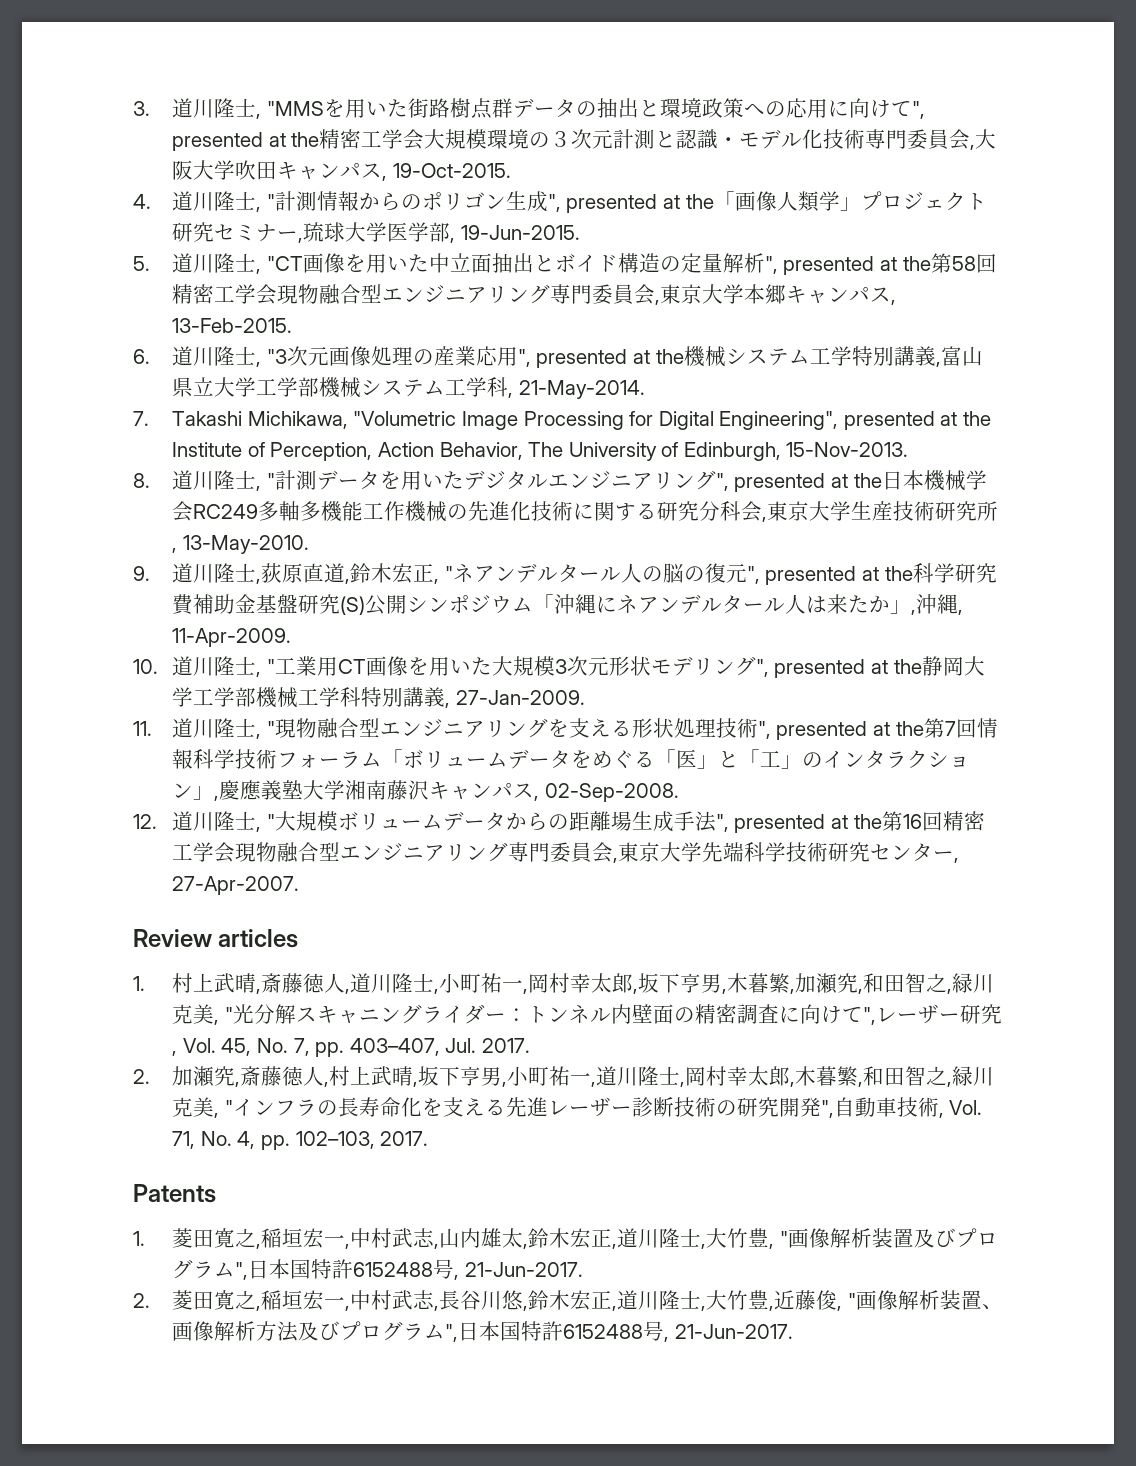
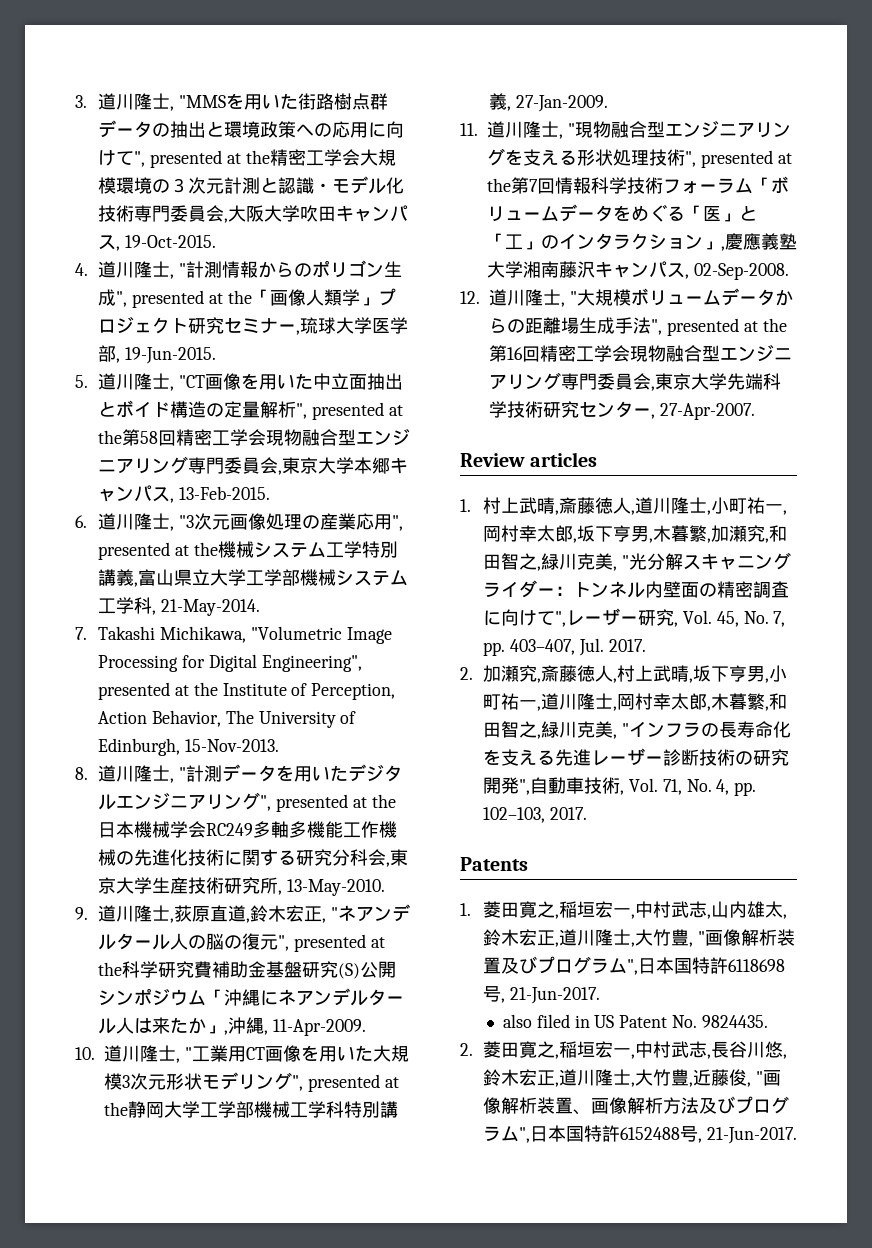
[353,1259,583,1280] 6152488号, 21-Jun-2017. -> [727,959,785,972] [482,986,600,1004] [502,1014,768,1028] 6118698号, 21-Jun-2017. // also filed in US Patent No. 9824435.

